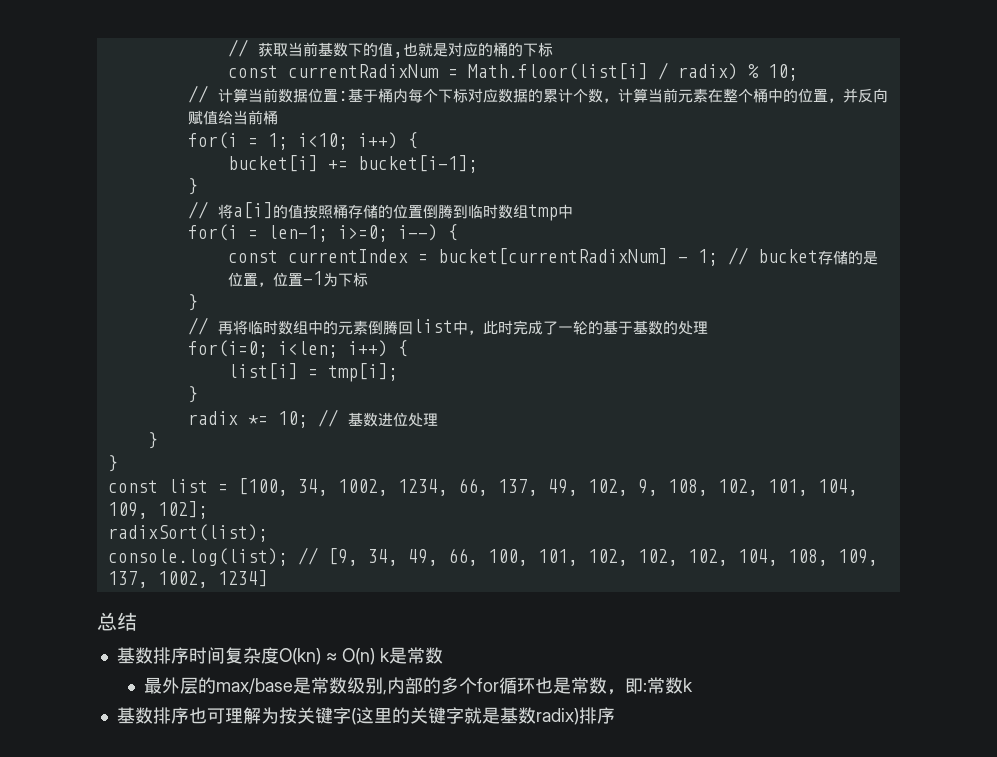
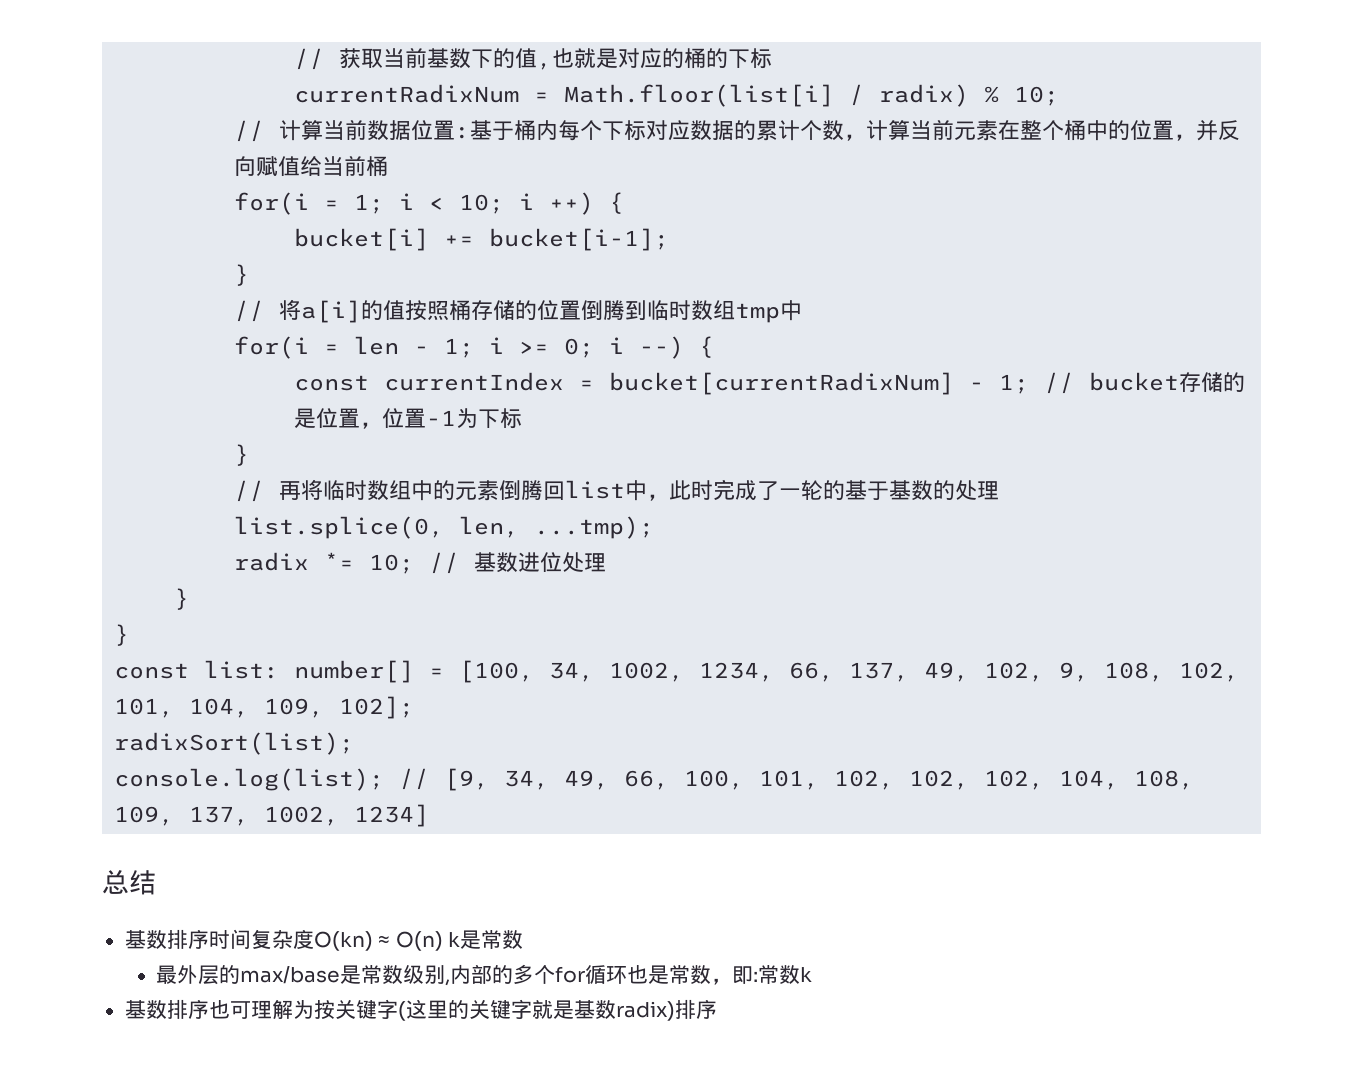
[227,65,278,78] const -> (773, 58) none
[297,132,398,150] i<10; i++) -> [399,192,595,215] i < 10; i ++)
[267,224,438,242] len-1; i>=0; i--) -> [354,336,685,359] len - 1; i >= 0; i --)
[187,340,408,358] [227,363,398,382] [187,386,198,403] for(i=0; i<len; i++) { // list[i] = tmp[i]; // } -> [234,516,655,539] list.splice(0, len, ...tmp);
[167,479,208,493] list -> [204,660,415,683] list: number[]

